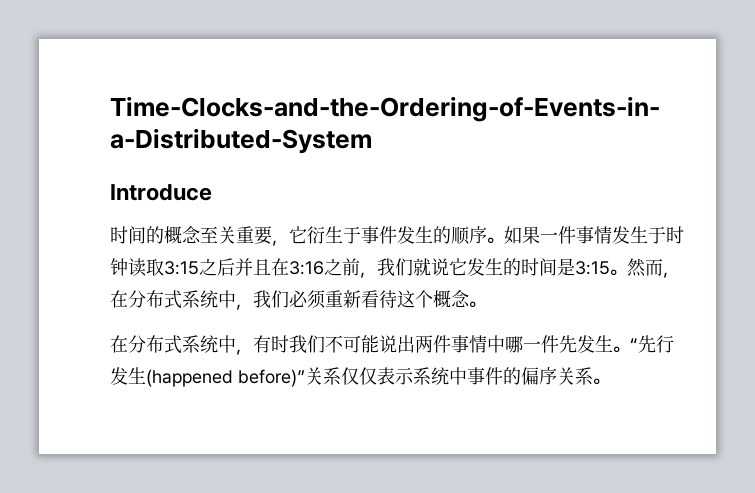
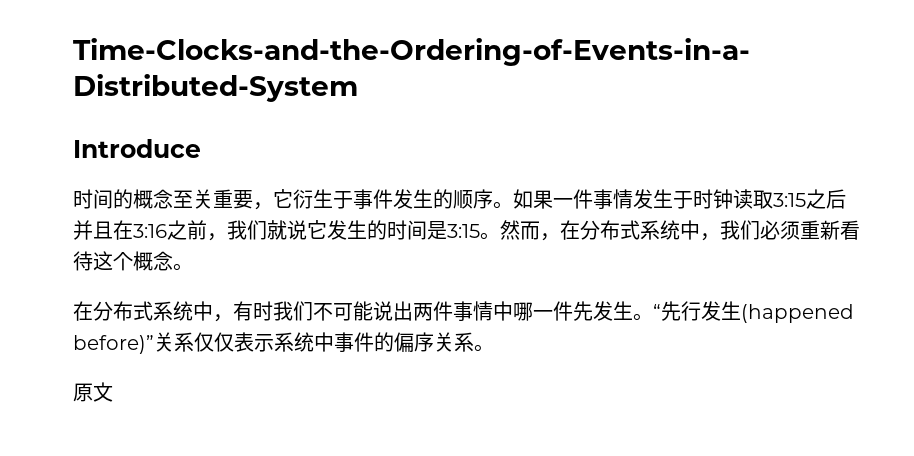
(610, 381) none -> [73,382,113,402] // 原文

